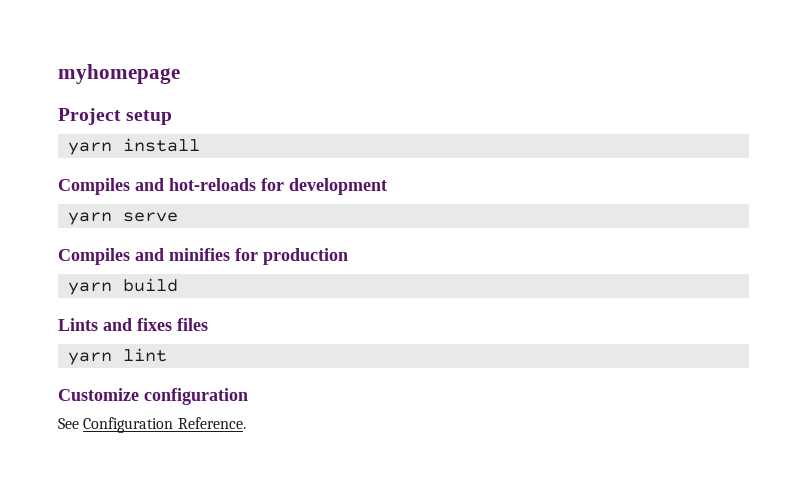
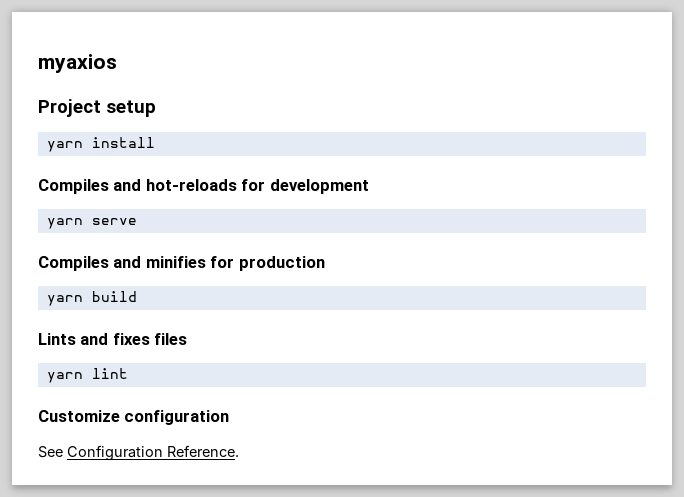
[58,64,180,84] myhomepage -> [38,54,117,73] myaxios

